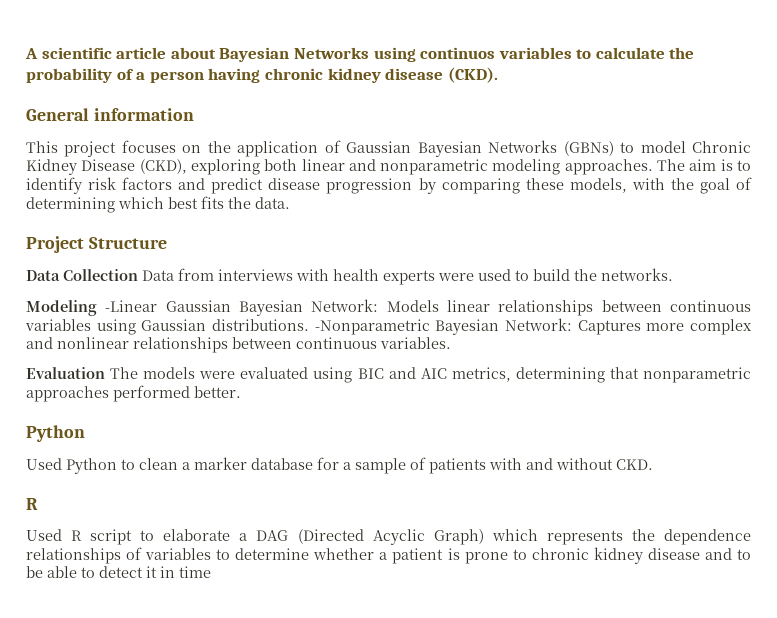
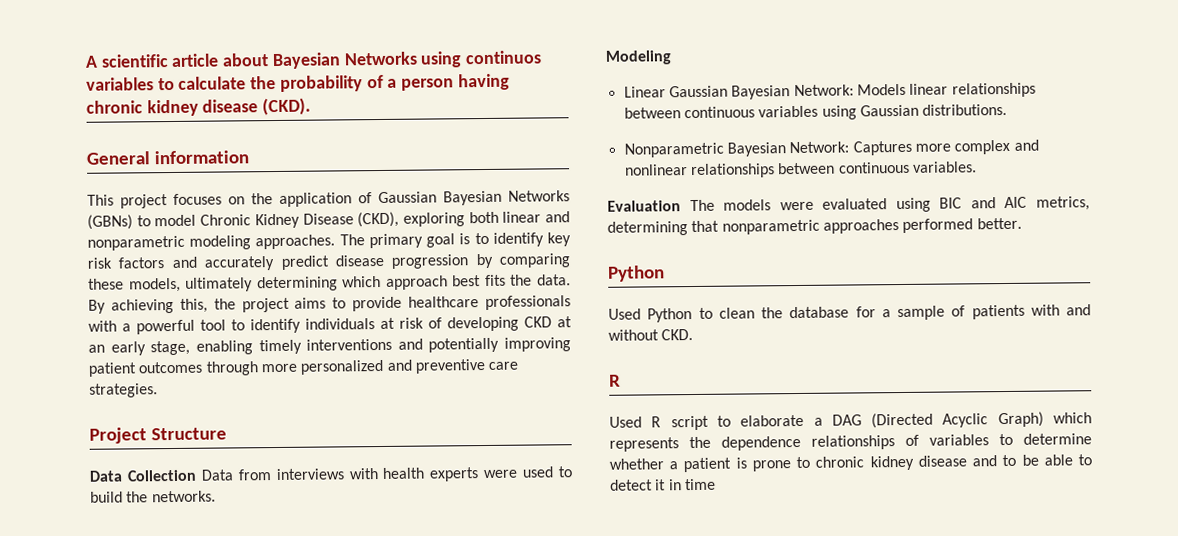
[689,159,717,171] aim -> [368,233,456,249] primary goal
(82, 185) none -> [547,232,571,247] key
(206, 184) none -> [204,256,276,271] accurately
[631,177,752,194] with the goal of -> [185,277,254,292] ultimately
(164, 203) none -> [385,275,448,290] approach
(290, 203) none -> [88,295,571,314] [88,316,572,335] [88,337,571,356] [88,359,519,377] [89,383,158,398] By achieving this, the project aims to provide healthcare professionals with a powerful tool to identify individuals at risk of developing CKD at an early stage, enabling timely interventions and potentially improving patient outcomes through more personalized and preventive care strategies.
[105,300,158,312] -Linear -> [623,86,666,98] // Linear
[314,319,430,335] -Nonparametric -> [623,142,724,158] // Nonparametric
[182,457,247,470] a marker -> [761,307,783,319] the

